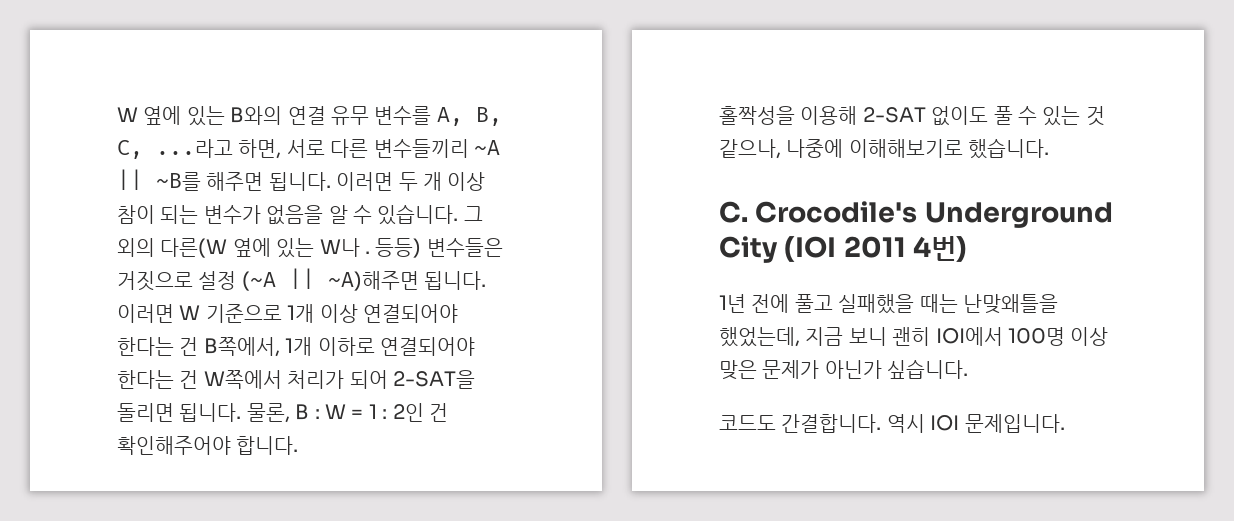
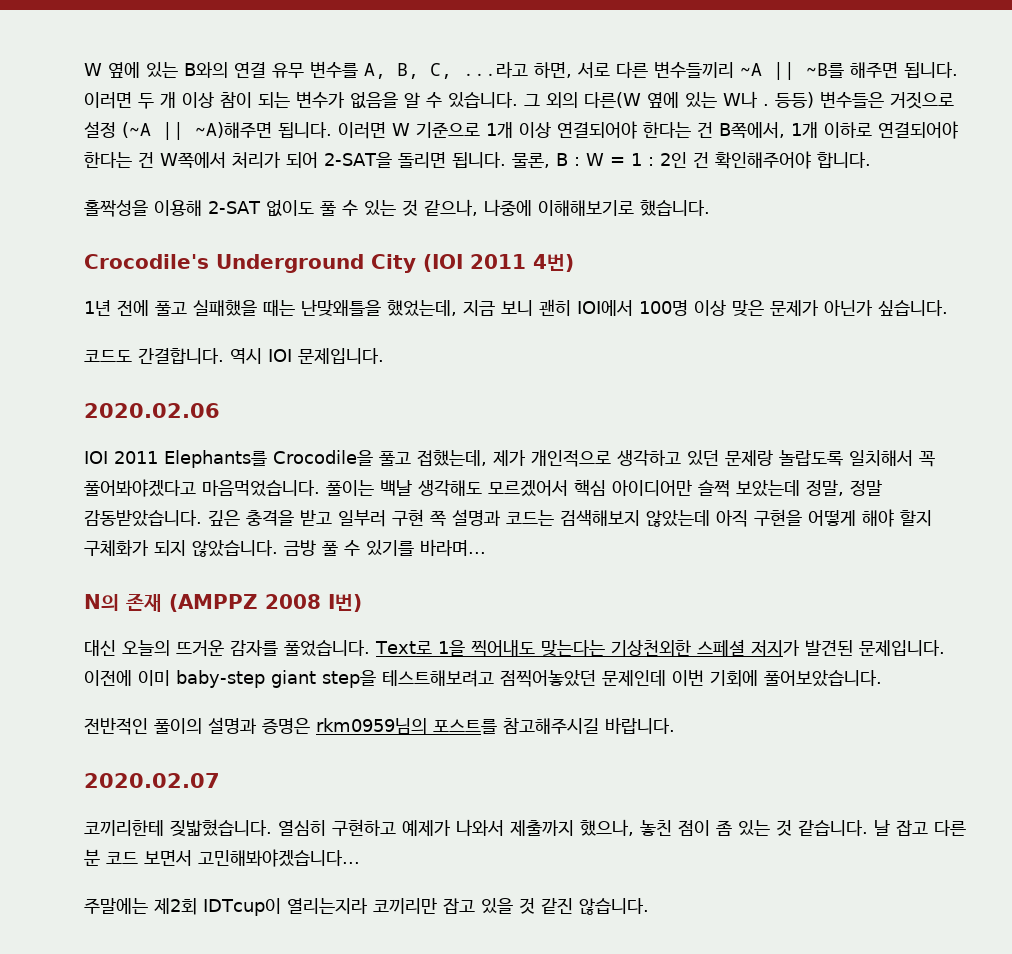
[719,201,748,223] C. -> (710, 208) none
(1065, 423) none -> [84,403,220,418] [84,450,935,468] [84,479,882,497] [84,509,932,527] [84,539,486,557] [84,593,362,612] [84,639,945,657] [84,670,882,688] [84,717,675,735] [84,773,220,788] [84,819,966,836] [84,849,360,867] [84,898,649,916] // 2020.02.06 // IOI 2011 Elephants를 Crocodile을 풀고 접했는데, 제가 개인적으로 생각하고 있던 문제랑 놀랍도록 일치해서 꼭 풀어봐야겠다고 마음먹었습니다. 풀이는 백날 생각해도 모르겠어서 핵심 아이디어만 슬쩍 보았는데 정말, 정말 감동받았습니다. 깊은 충격을 받고 일부러 구현 쪽 설명과 코드는 검색해보지 않았는데 아직 구현을 어떻게 해야 할지 구체화가 되지 않았습니다. 금방 풀 수 있기를 바라며... // N의 존재 (AMPPZ 2008 I번) // 대신 오늘의 뜨거운 감자를 풀었습니다. Text로 1을 찍어내도 맞는다는 기상천외한 스페셜 저지가 발견된 문제입니다. 이전에 이미 baby-step giant step을 테스트해보려고 점찍어놓았던 문제인데 이번 기회에 풀어보았습니다. // 전반적인 풀이의 설명과 증명은 rkm0959님의 포스트를 참고해주시길 바랍니다. // 2020.02.07 // 코끼리한테 짖밟혔습니다. 열심히 구현하고 예제가 나와서 제출까지 했으나, 놓친 점이 좀 있는 것 같습니다. 날 잡고 다른 분 코드 보면서 고민해봐야겠습니다... // 주말에는 제2회 IDTcup이 열리는지라 코끼리만 잡고 있을 것 같진 않습니다.

